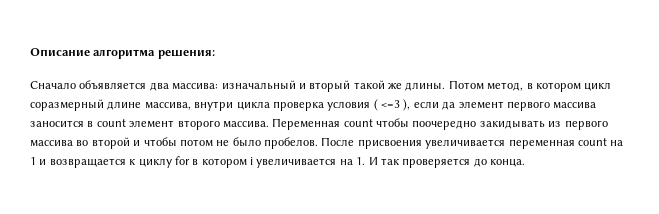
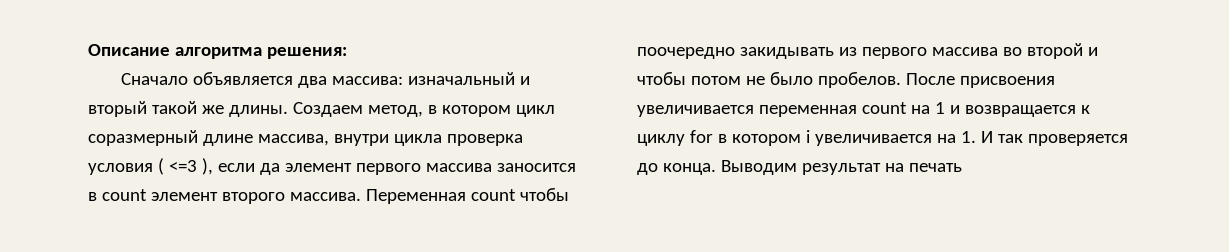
[448,80,484,90] Потом -> [292,102,363,117] Создаем
(525, 163) none -> [720,160,962,175] Выводим результат на печать

